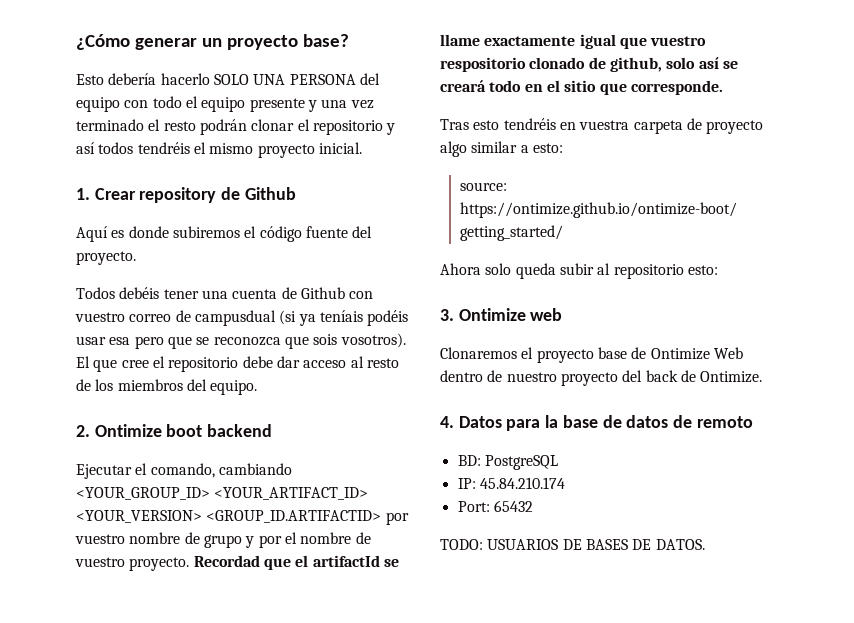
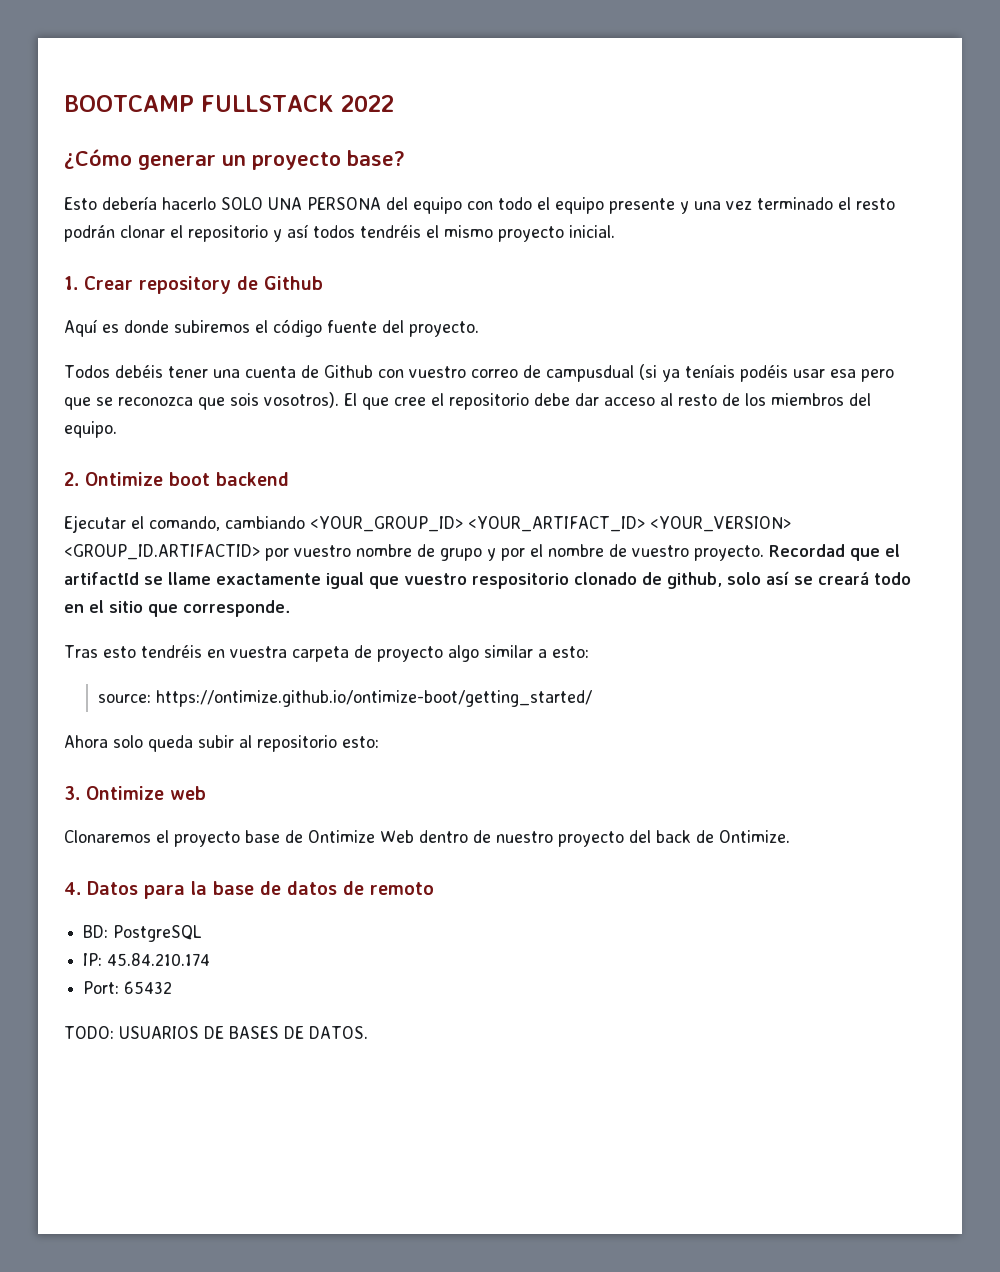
(76, 42) none -> [64,95,394,112] BOOTCAMP FULLSTACK 2022 //

